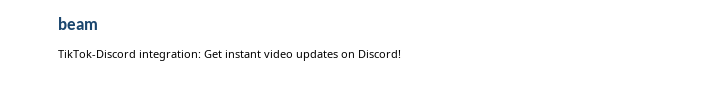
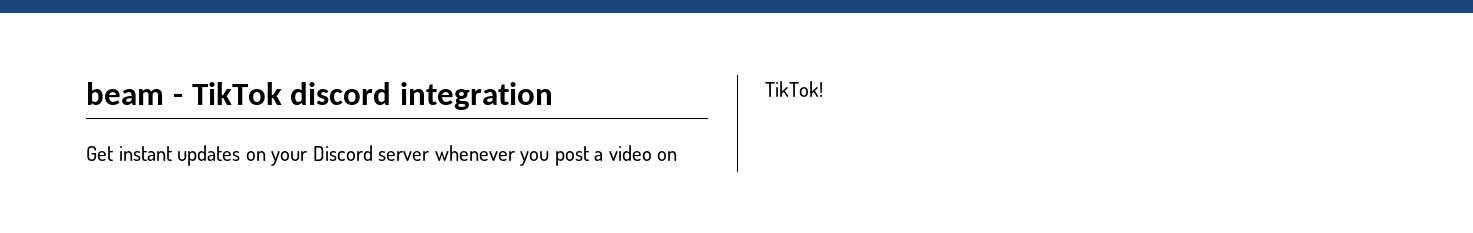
[58,50,201,61] // TikTok-Discord integration: -> [172,82,554,110] - TikTok discord integration //
[264,50,293,58] video -> (172, 153) none
[358,50,401,58] Discord! -> [271,145,678,166] [765,81,823,97] your Discord server whenever you post a video on TikTok!

